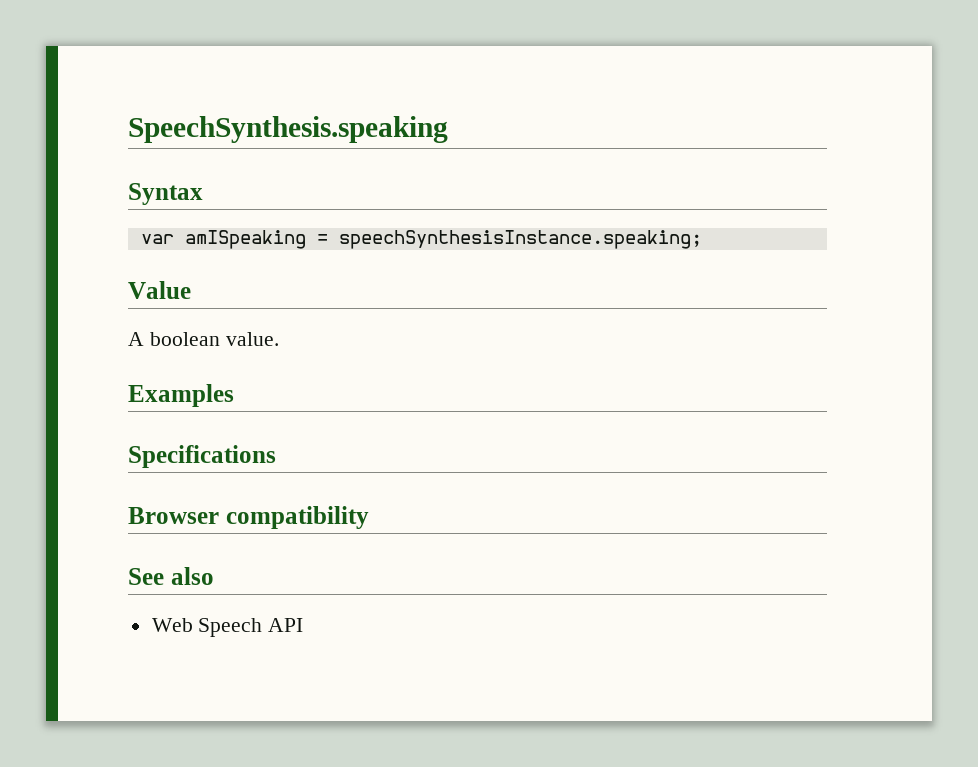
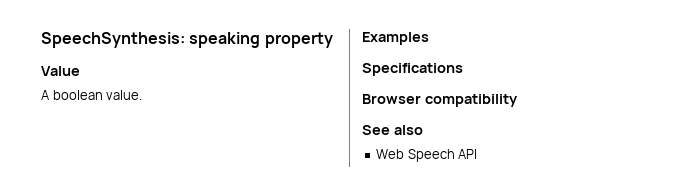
[128,116,448,143] [128,183,203,205] [140,230,702,249] SpeechSynthesis.speaking // Syntax // var amISpeaking = speechSynthesisInstance.speaking; -> [41,32,333,48] SpeechSynthesis: speaking property

